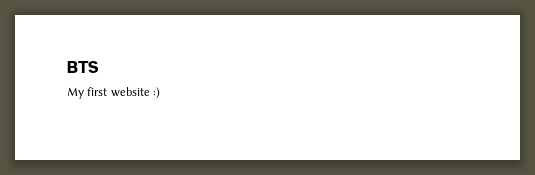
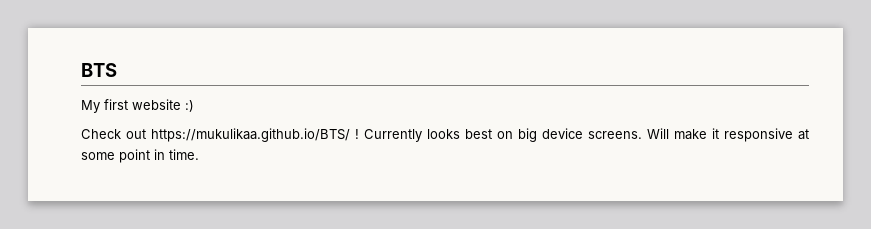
(161, 93) none -> [81,128,809,142] [81,149,199,163] // Check out https://mukulikaa.github.io/BTS/ ! Currently looks best on big device screens. Will make it responsive at some point in time.

